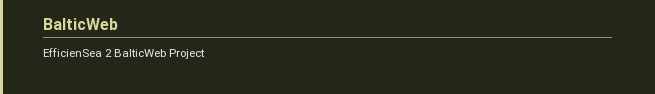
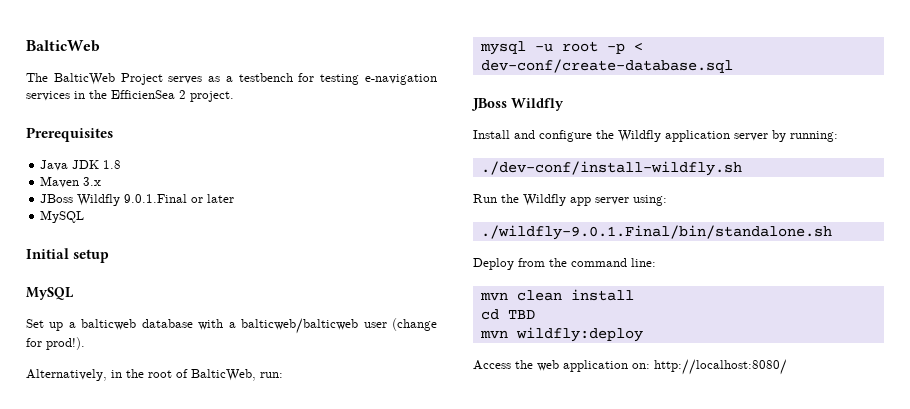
[43,48,206,59] EfficienSea 2 BalticWeb Project -> [26,73,437,85] [26,90,234,102] [26,127,113,142] [40,160,122,171] [40,176,102,188] [40,194,235,206] [40,210,85,223] [26,248,110,263] [26,287,74,300] [26,318,438,334] [26,337,85,350] [26,369,283,381] [479,41,643,55] [480,59,733,73] [471,98,564,111] [473,130,838,142] [480,161,742,176] [473,194,667,206] [480,225,832,240] [473,258,656,270] [479,289,634,301] [480,309,535,320] [479,327,643,342] [473,359,787,375] The BalticWeb Project serves as a testbench for testing e-navigation services in the EfficienSea 2 project. // Prerequisites // Java JDK 1.8 // Maven 3.x // JBoss Wildfly 9.0.1.Final or later // MySQL // Initial setup // MySQL // Set up a balticweb database with a balticweb/balticweb user (change for prod!). // Alternatively, in the root of BalticWeb, run: // mysql -u root -p < dev-conf/create-database.sql // JBoss Wildfly // Install and configure the Wildfly application server by running: // ./dev-conf/install-wildfly.sh // Run the Wildfly app server using: // ./wildfly-9.0.1.Final/bin/standalone.sh // Deploy from the command line: // mvn clean install // cd TBD // mvn wildfly:deploy // Access the web application on: http://localhost:8080/

